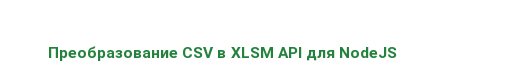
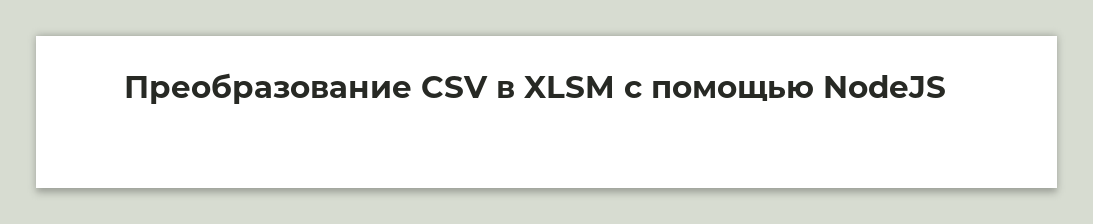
[277,47,335,61] API для -> [624,81,814,101] с помощью

